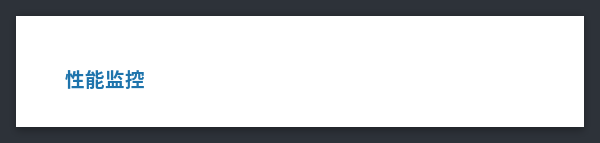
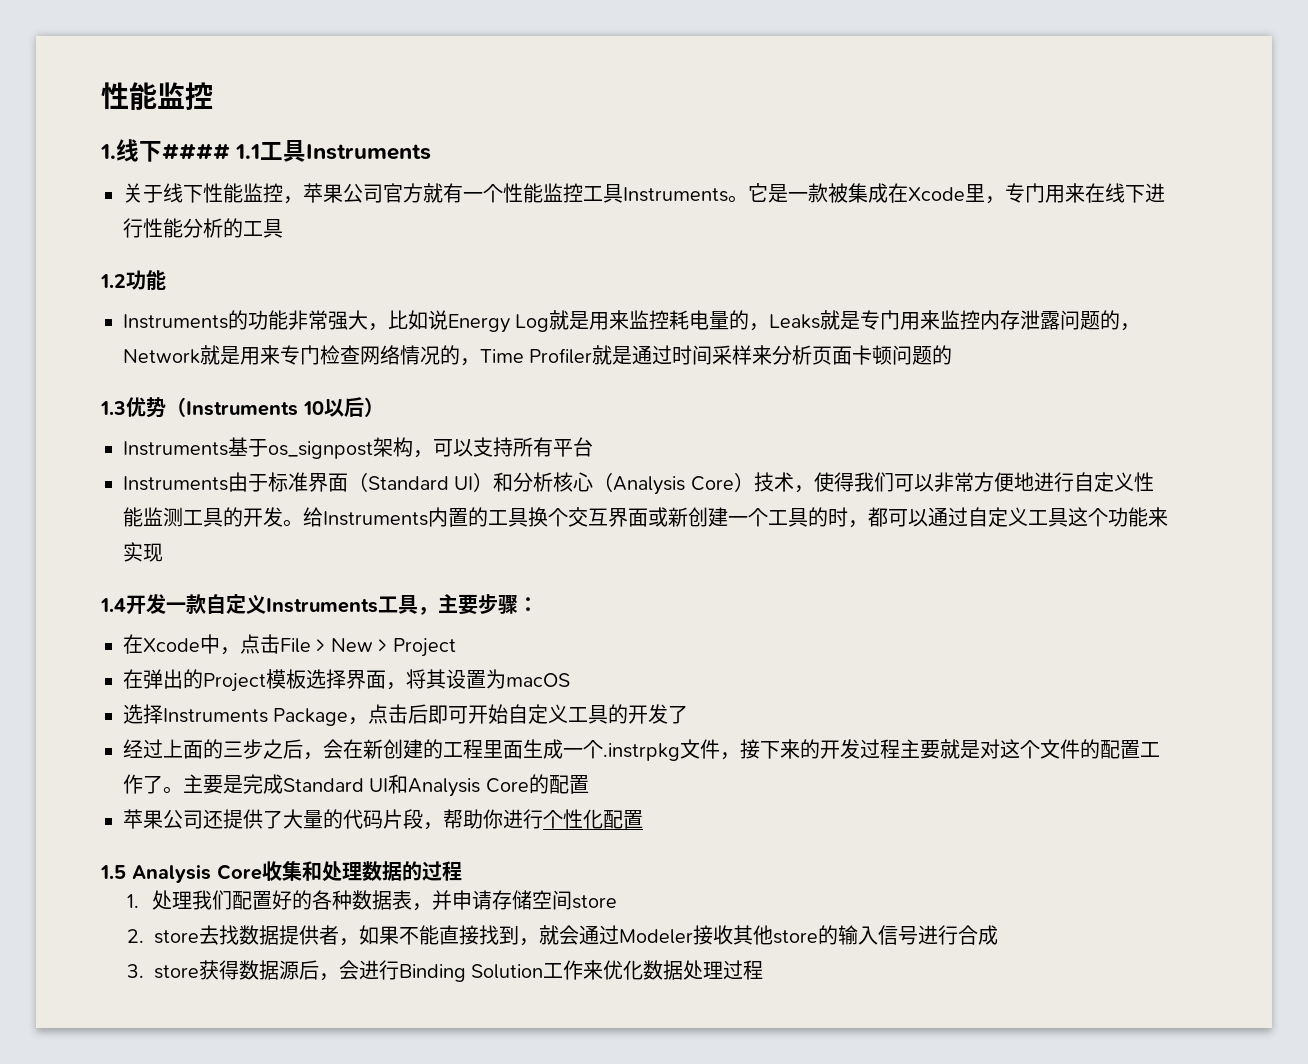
[65,70,145,89] 性能监控 -> [101,82,213,110] [100,139,432,162] [123,183,1165,204] [123,218,283,238] [100,270,166,290] [123,310,1141,333] [123,345,953,366] [100,397,384,418] [123,437,593,459] [123,472,1154,495] [123,507,1168,528] [123,542,163,562] [100,594,538,615] [123,634,456,657] [123,669,570,692] [123,704,689,726] [123,739,1160,761] [123,774,589,797] [123,809,643,830] [100,861,462,883] [126,890,618,911] [126,925,998,946] [126,960,764,982] 性能监控 // 1.线下#### 1.1工具Instruments // 关于线下性能监控，苹果公司官方就有一个性能监控工具Instruments。它是一款被集成在Xcode里，专门用来在线下进行性能分析的工具 // 1.2功能 // Instruments的功能非常强大，比如说Energy Log就是用来监控耗电量的，Leaks就是专门用来监控内存泄露问题的，Network就是用来专门检查网络情况的，Time Profiler就是通过时间采样来分析页面卡顿问题的 // 1.3优势（Instruments 10以后） // Instruments基于os_signpost架构，可以支持所有平台 // Instruments由于标准界面（Standard UI）和分析核心（Analysis Core）技术，使得我们可以非常方便地进行自定义性能监测工具的开发。给Instruments内置的工具换个交互界面或新创建一个工具的时，都可以通过自定义工具这个功能来实现 // 1.4开发一款自定义Instruments工具，主要步骤： // 在Xcode中，点击File > New > Project // 在弹出的Project模板选择界面，将其设置为macOS // 选择Instruments Package，点击后即可开始自定义工具的开发了 // 经过上面的三步之后，会在新创建的工程里面生成一个.instrpkg文件，接下来的开发过程主要就是对这个文件的配置工作了。主要是完成Standard UI和Analysis Core的配置 // 苹果公司还提供了大量的代码片段，帮助你进行个性化配置 // 1.5 Analysis Core收集和处理数据的过程 // 1.处理我们配置好的各种数据表，并申请存储空间store // 2. store去找数据提供者，如果不能直接找到，就会通过Modeler接收其他store的输入信号进行合成 // 3. store获得数据源后，会进行Binding Solution工作来优化数据处理过程

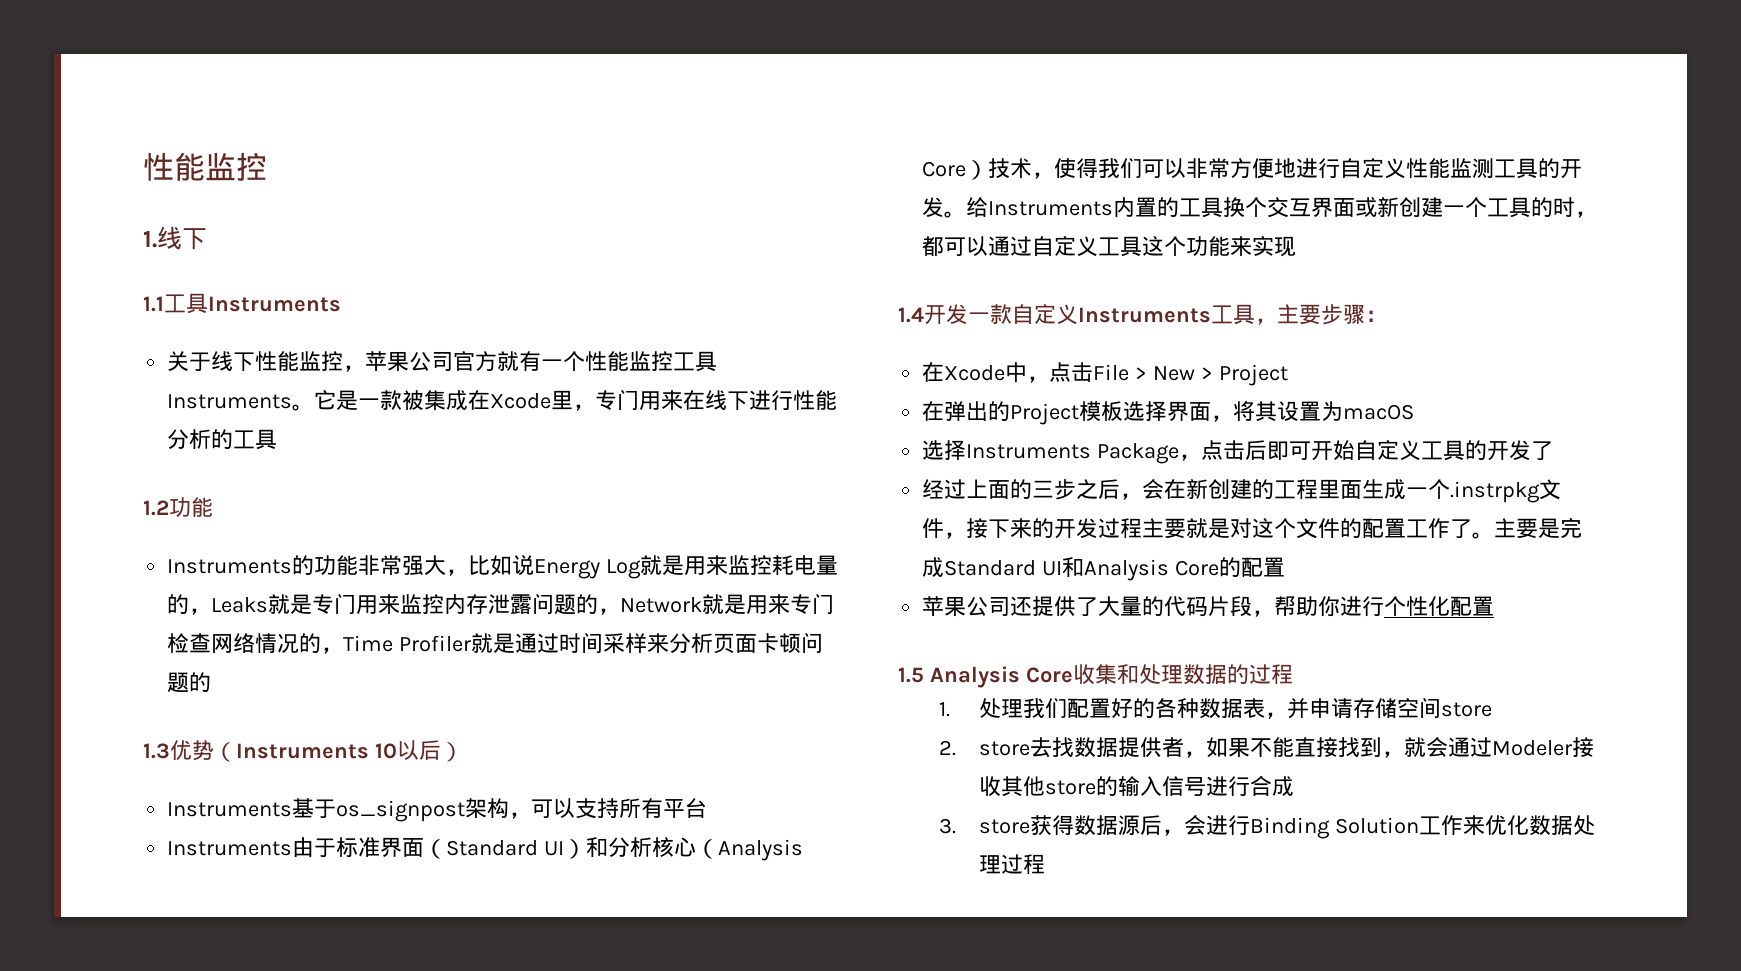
[162,143,230,160] #### -> (207, 239) //

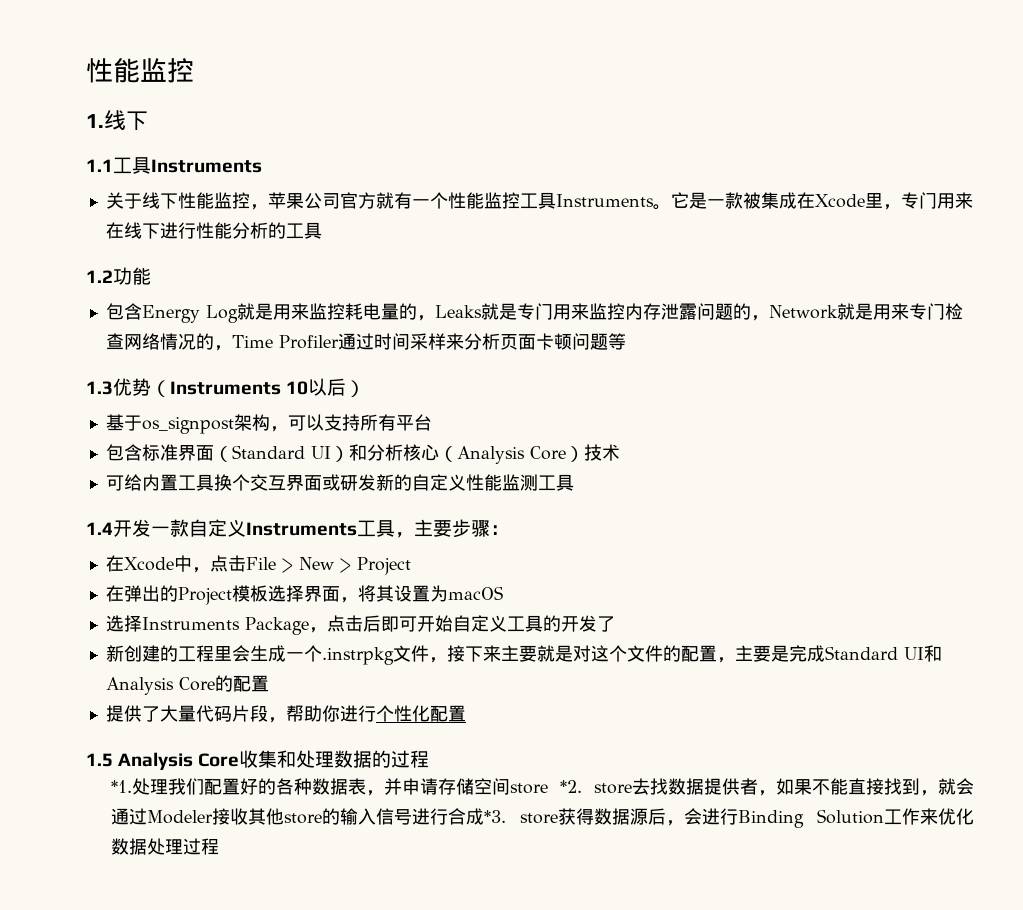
[167,555,535,576] Instruments的功能非常强大，比如说 -> [105,303,142,320] 包含
[471,633,516,653] 就是 -> (339, 342) none
[189,672,212,692] 的 -> [607,333,626,350] 等
[167,802,293,817] Instruments -> (366, 388) none
[167,837,337,858] Instruments由于 -> [105,444,142,461] 包含
[1032,158,1341,179] ，使得我们可以非常方便地进行 -> [105,474,412,491] // 可给内置工具换个交互界面或研发新的
[1538,158,1583,179] [922,197,1598,218] [922,236,1297,257] 的开发。给Instruments内置的工具换个交互界面或新创建一个工具的时，都可以通过自定义工具这个功能来实现 -> (574, 482) none
[922,479,1187,500] 经过上面的三步之后，会在 -> (615, 624) none
[1340,480,1363,499] 面 -> [231,645,250,662] 会
[1032,518,1143,539] 的开发过程 -> (501, 653) none
[1406,518,1495,539] 工作了。 -> [716,657,735,663] ，
[922,596,1033,617] 苹果公司还 -> (269, 683) none
[1142,596,1165,616] 的 -> (196, 713) none
[938,702,950,717] 1. -> [110,780,132,793] *1.
[938,740,956,756] // 2. -> [559,780,582,793] *2.
[938,818,956,834] // 3. -> [483,810,506,823] *3.

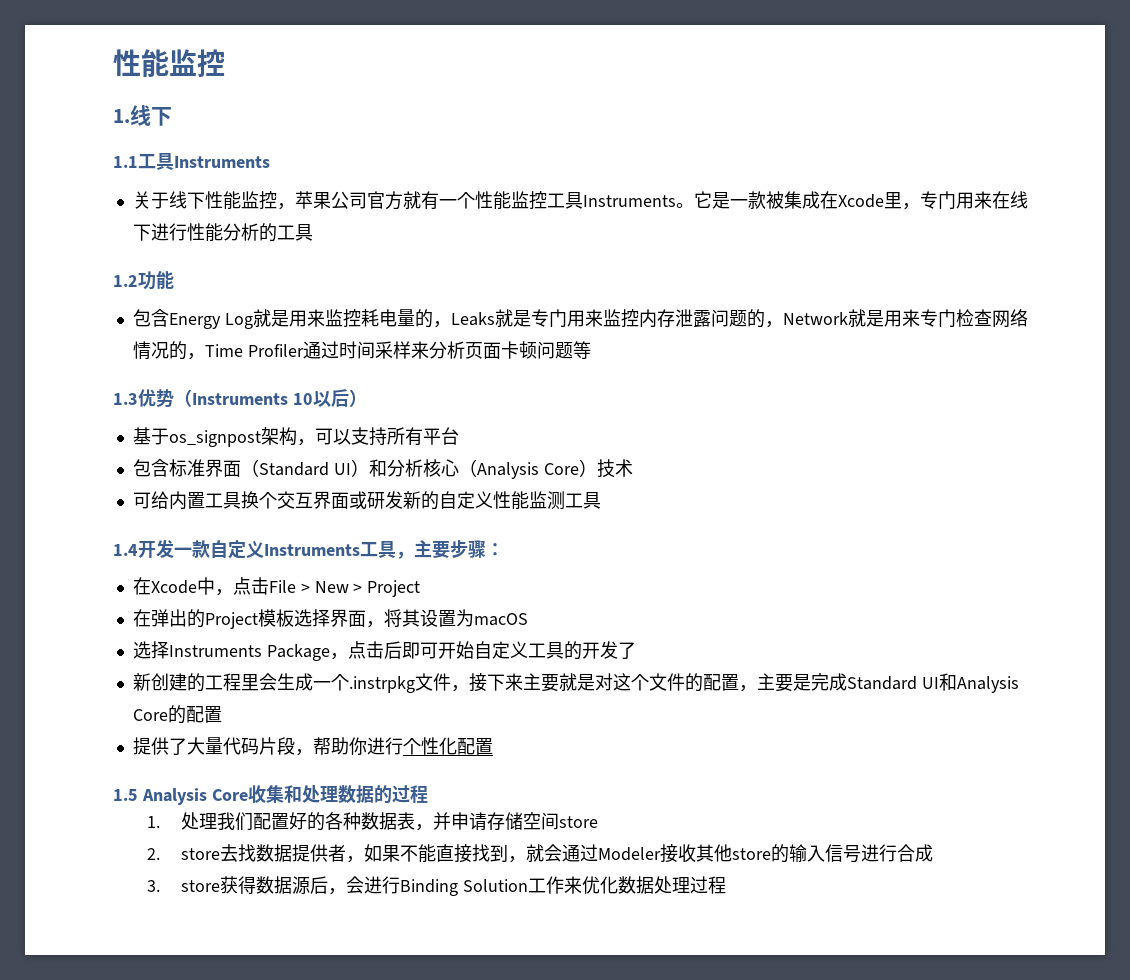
[110,780,132,793] *1. -> [147,816,161,828] 1.
[559,780,582,793] *2. -> [147,848,161,860] // 2.
[483,810,506,823] *3. -> [147,880,161,892] // 3.

